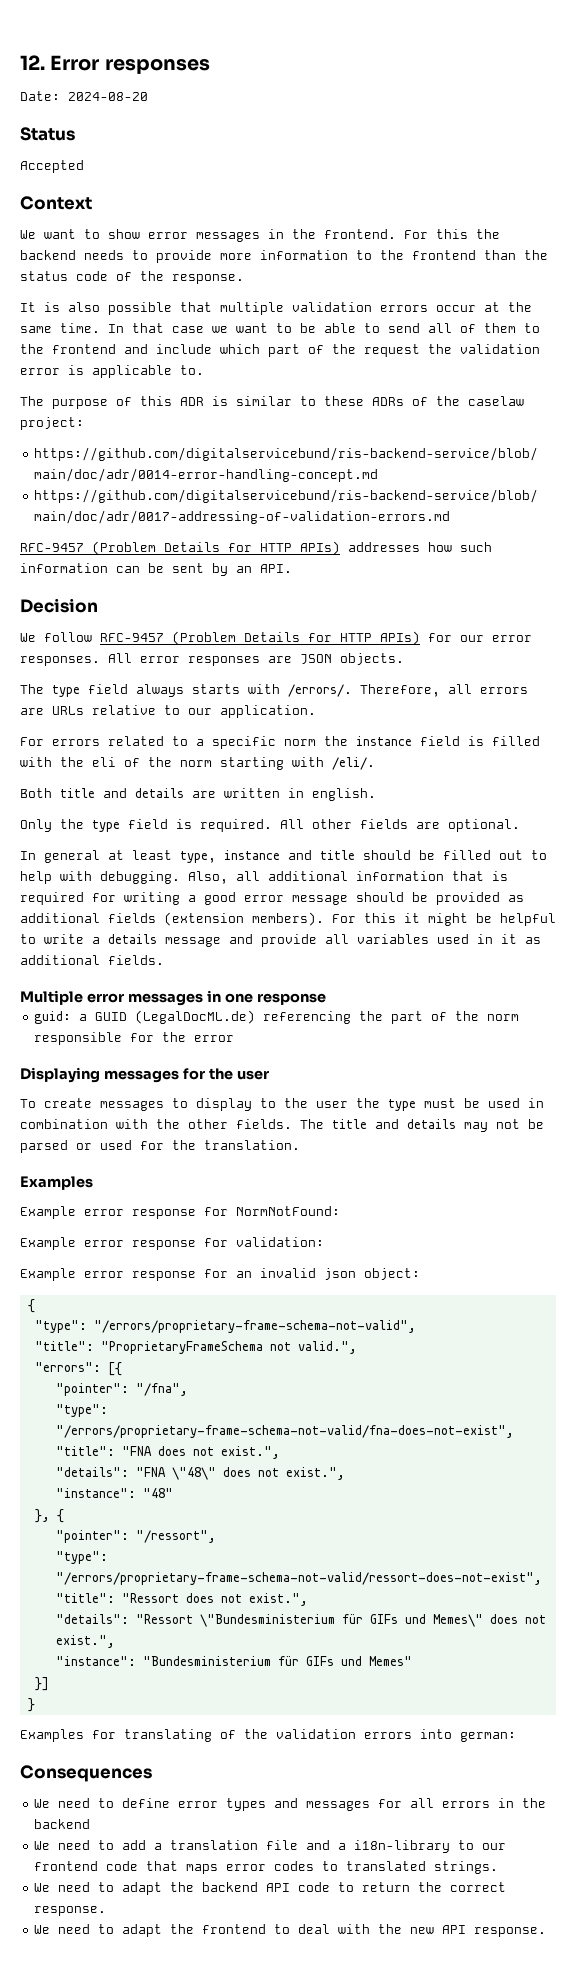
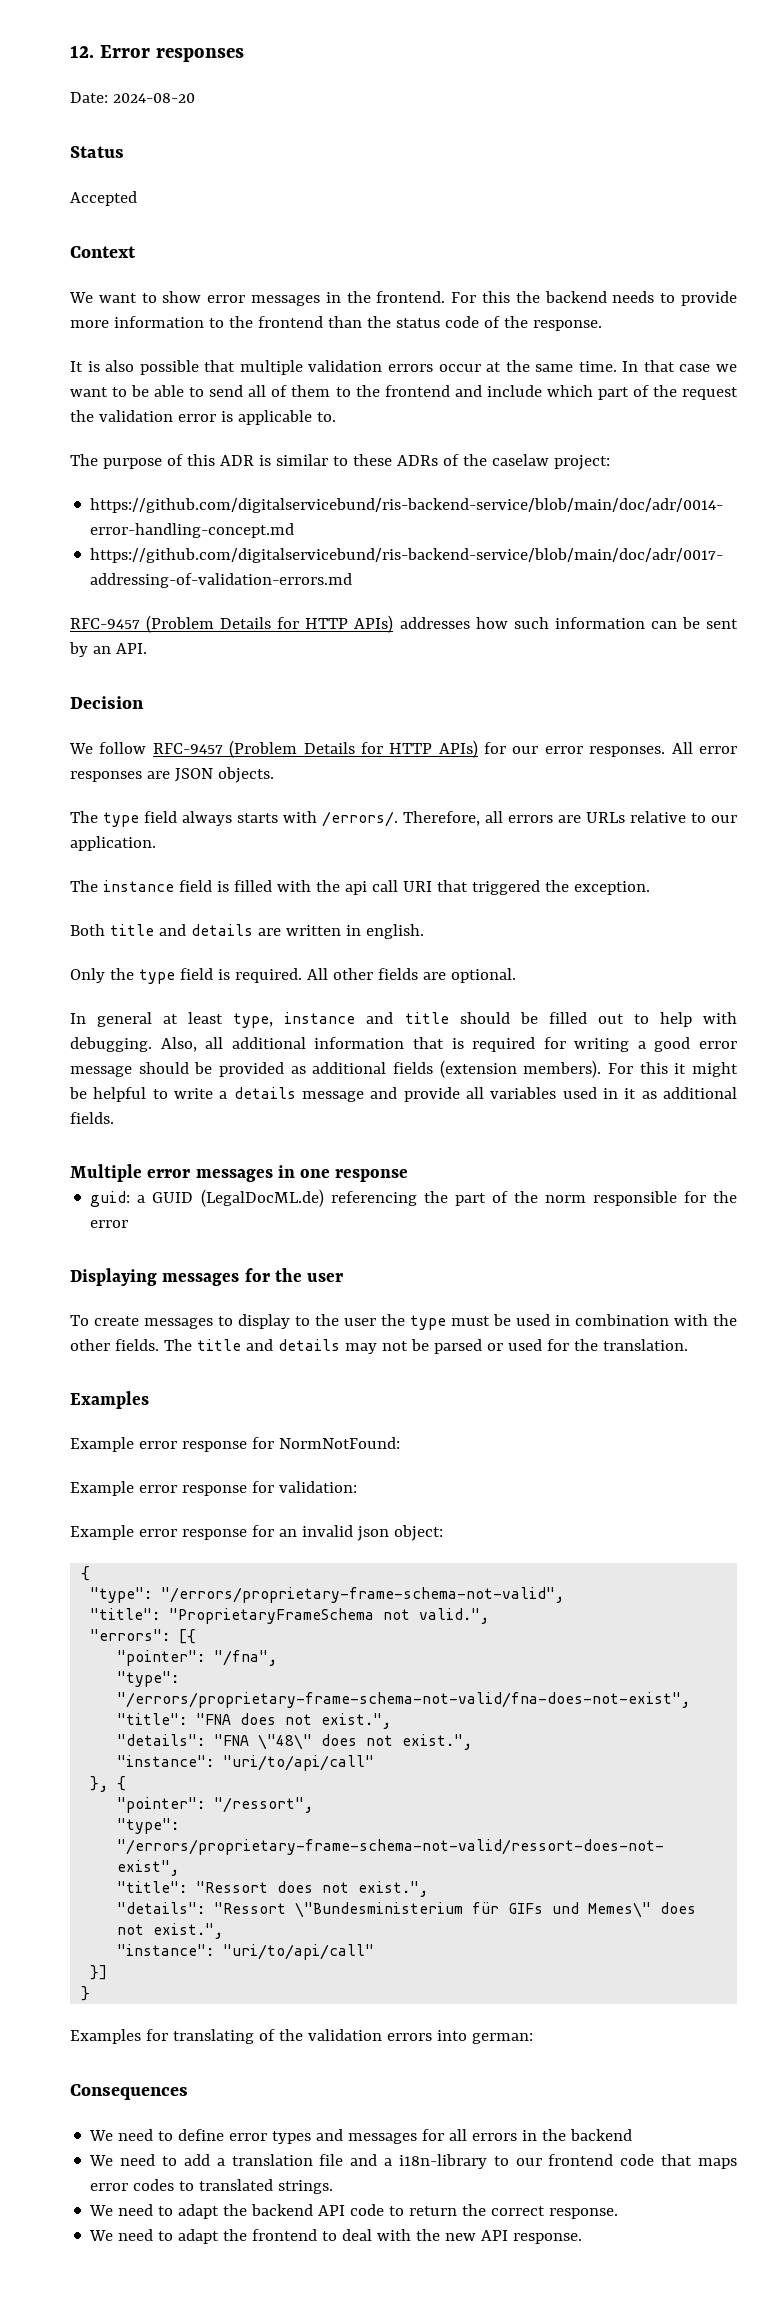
[20,736,348,749] For errors related to a specific norm the -> [70,880,98,892] The
[92,757,375,770] eli of the norm starting with /eli/. -> [344,880,650,895] api call URI that triggered the exception.
[142,1488,173,1498] "48" -> [223,1755,375,1771] "uri/to/api/call"
[142,1656,412,1666] "Bundesministerium für GIFs und Memes" -> [223,1944,375,1960] "uri/to/api/call"

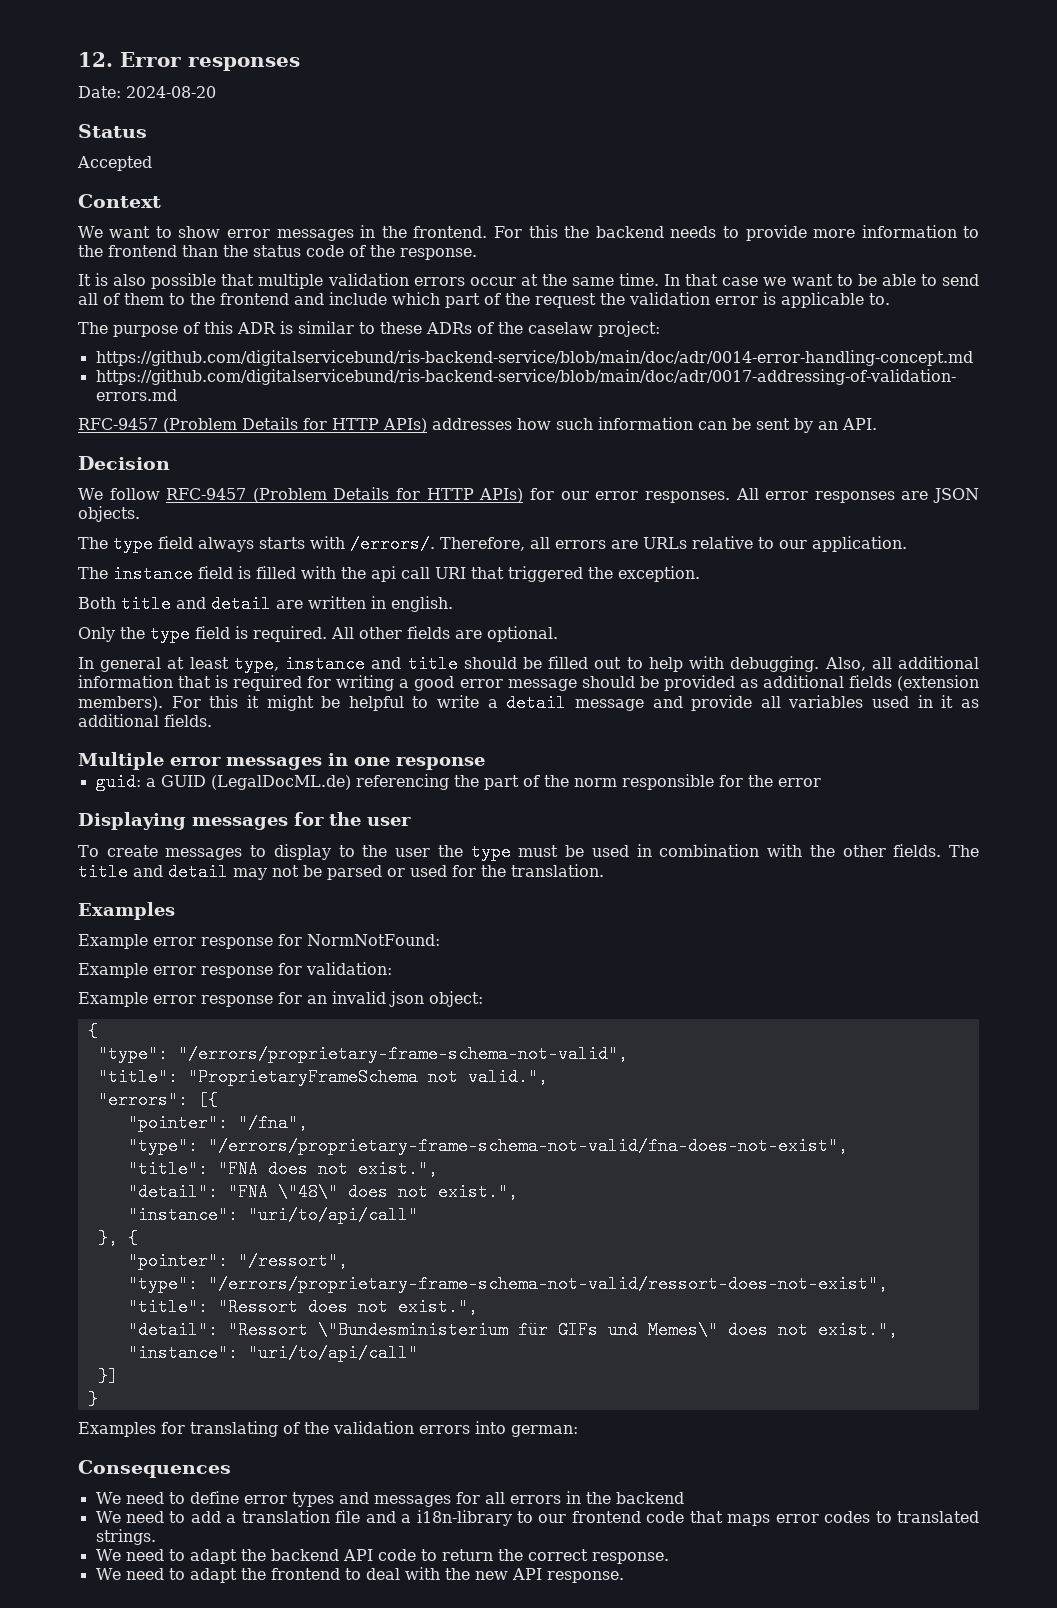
[190,924,253,936] details -> [211,595,271,613] detail
[233,1087,296,1099] details -> [506,694,567,712] detail
[277,1339,340,1351] details -> [168,863,228,881] detail
[117,1734,206,1746] "details": -> [127,1183,218,1201] "detail":
[117,1902,206,1914] "details": -> [127,1321,218,1339] "detail":

